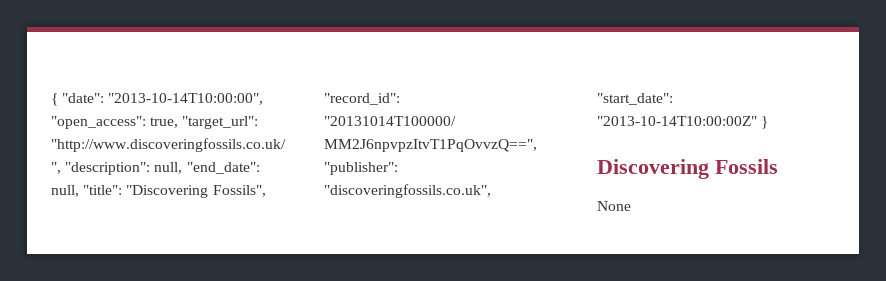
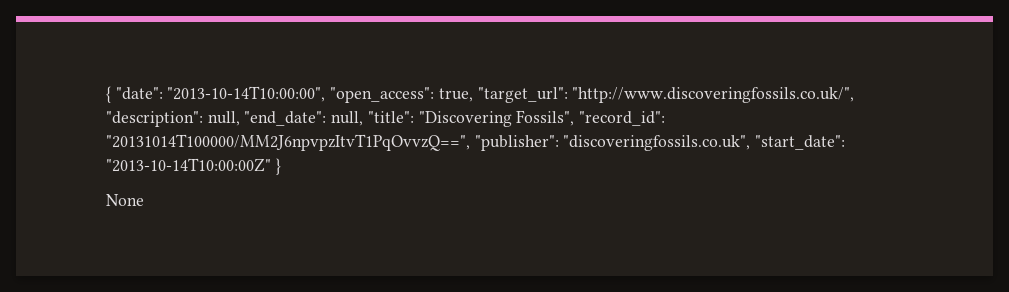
[597,159,778,179] // Discovering Fossils -> (281, 166) none

